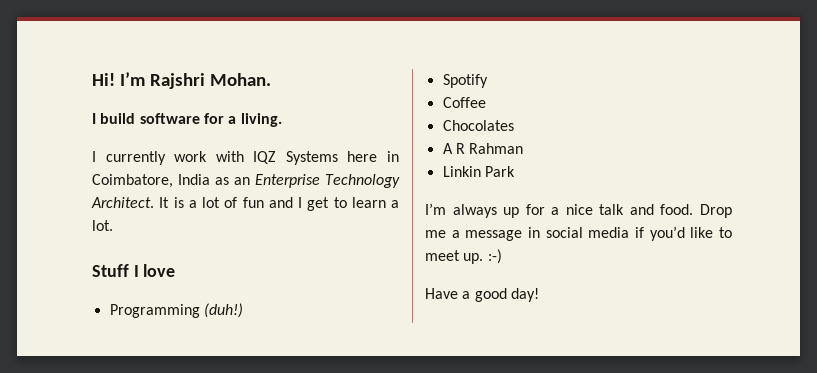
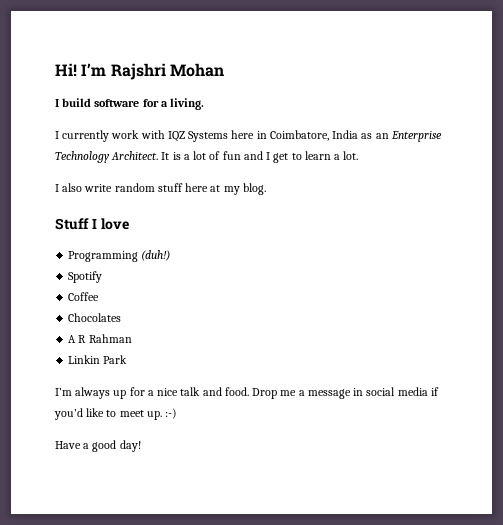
[209,73,271,86] Mohan. -> [169,63,224,77] Mohan
(113, 225) none -> [55,183,266,195] // I also write random stuff here at my blog.

